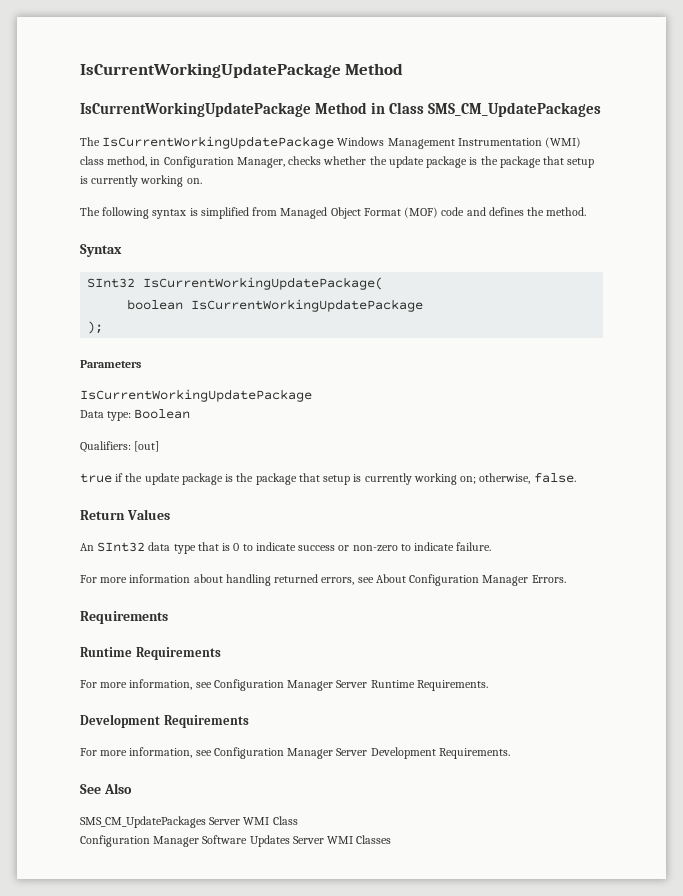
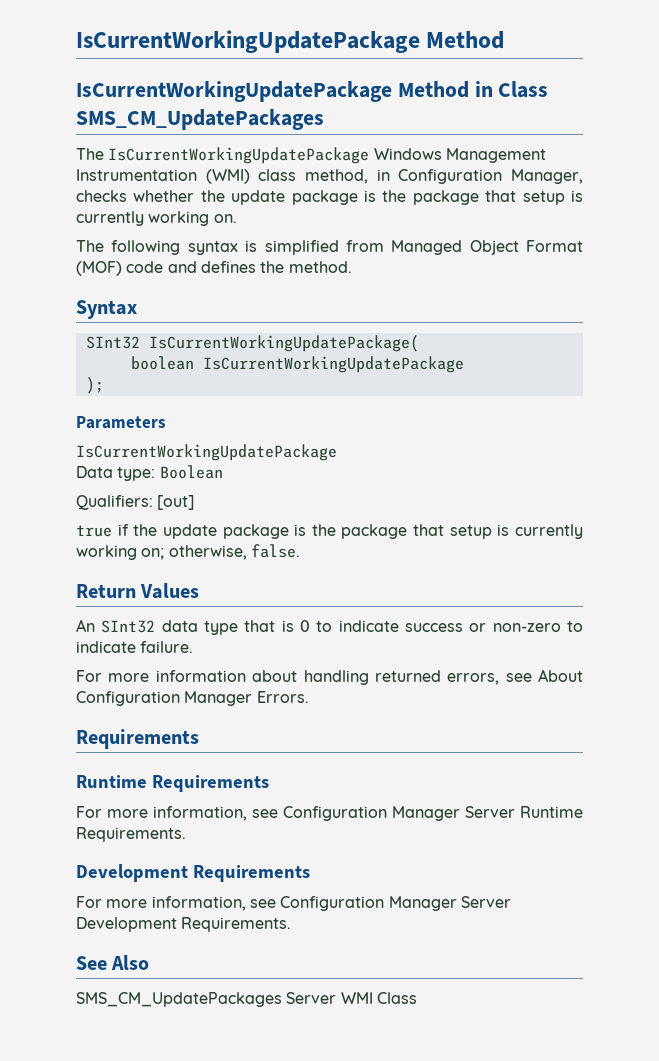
[80,835,392,847] // Configuration Manager Software Updates Server WMI Classes -> (417, 998) none

